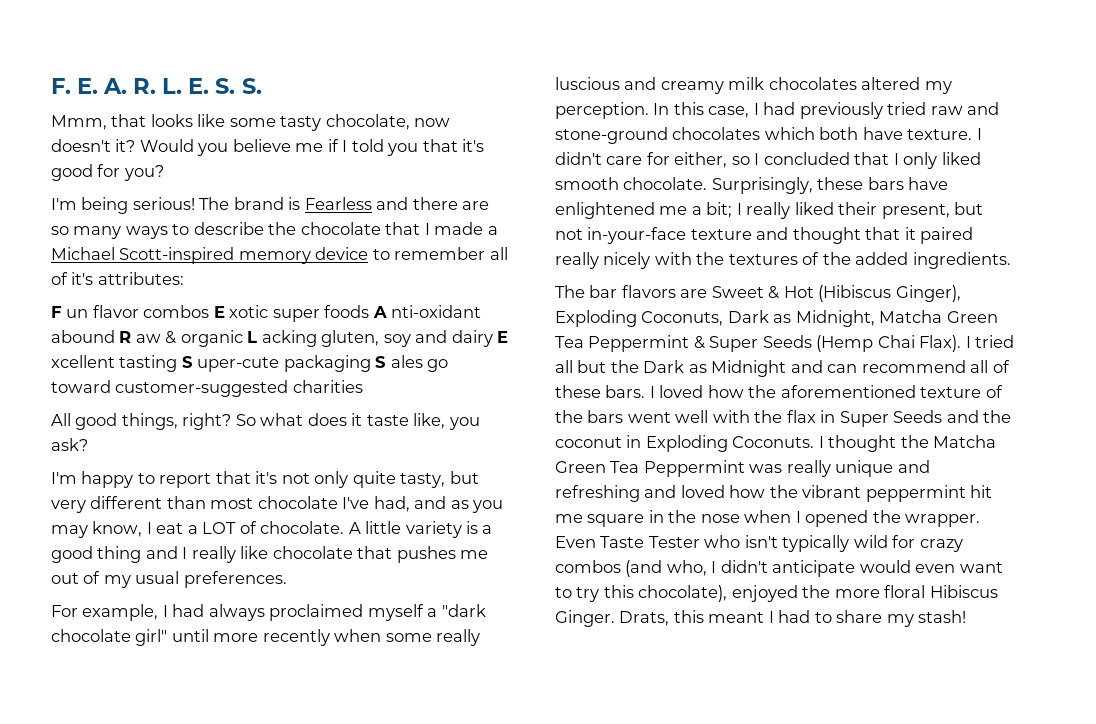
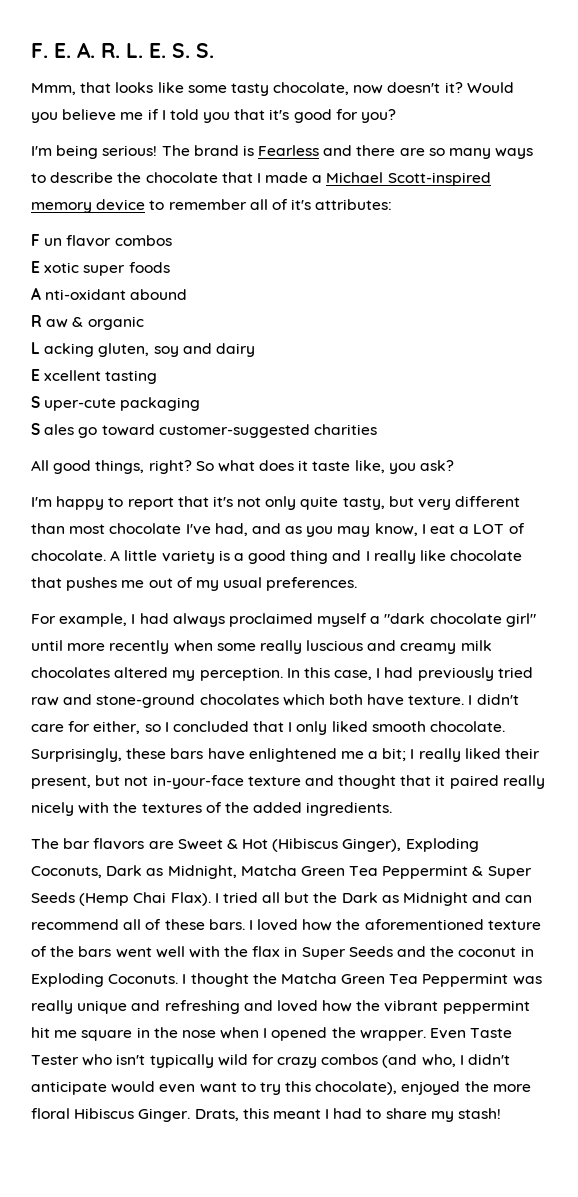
(210, 311) none -> (172, 240) //
(370, 311) none -> (170, 267) //
(115, 336) none -> (188, 294) //
(243, 338) none -> (144, 323) //
(493, 338) none -> (255, 350) //
(178, 363) none -> (158, 377) //
(371, 363) none -> (201, 404) //

